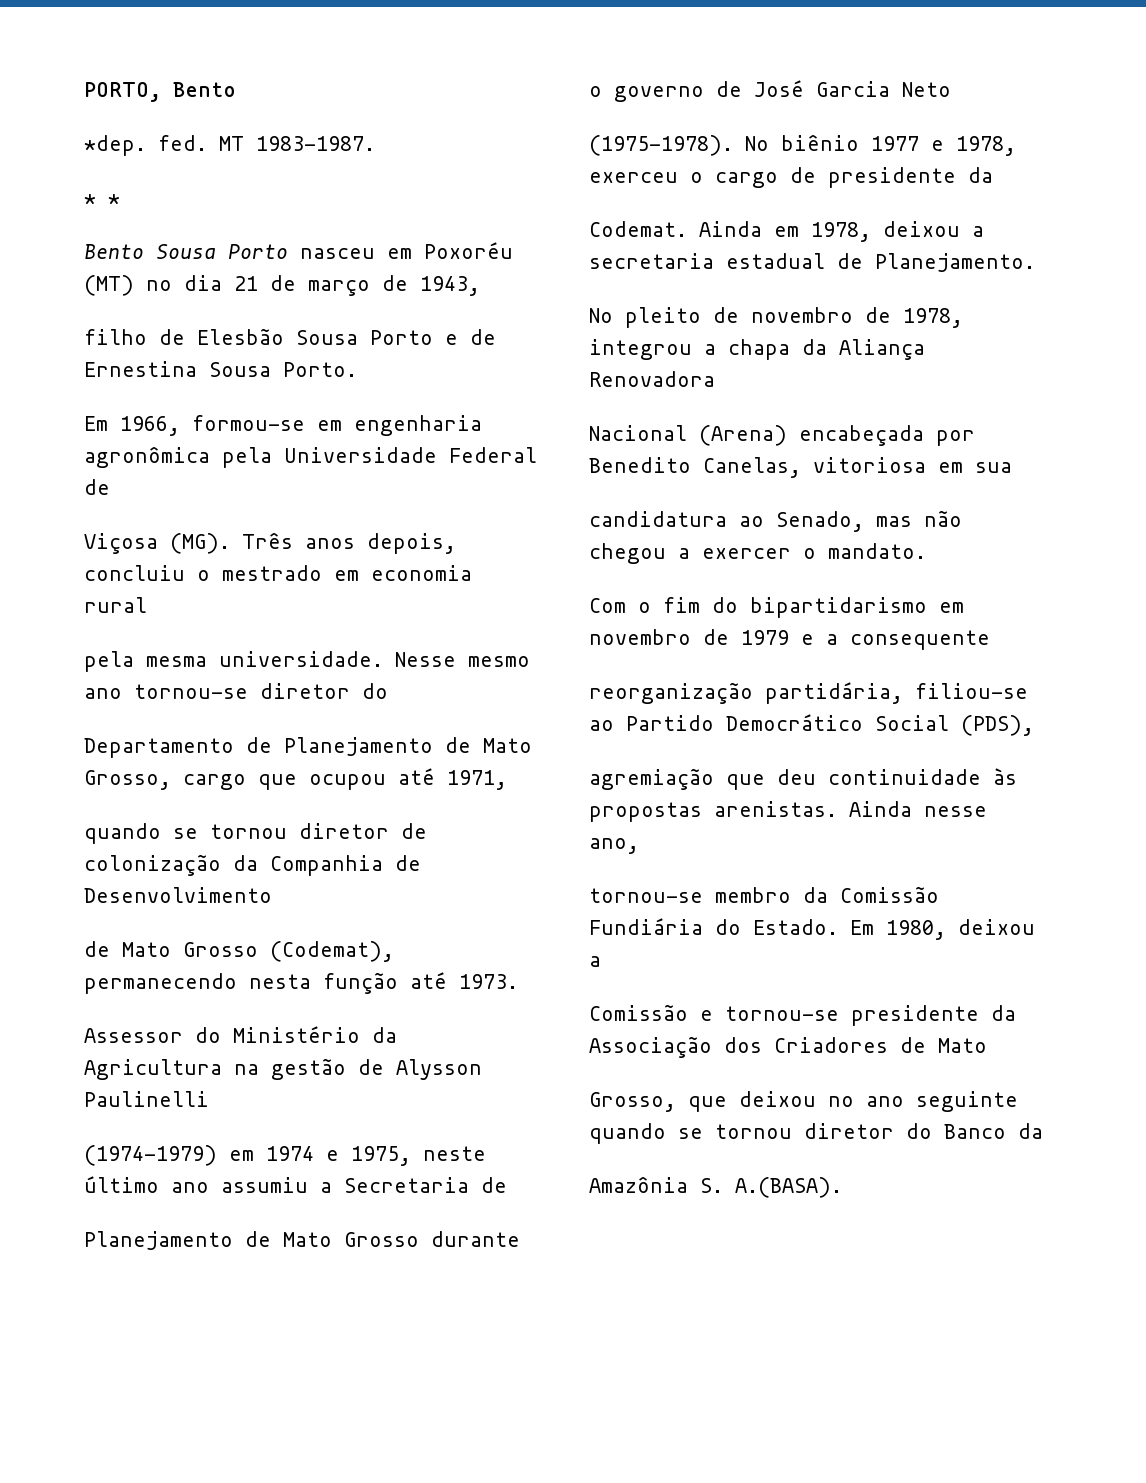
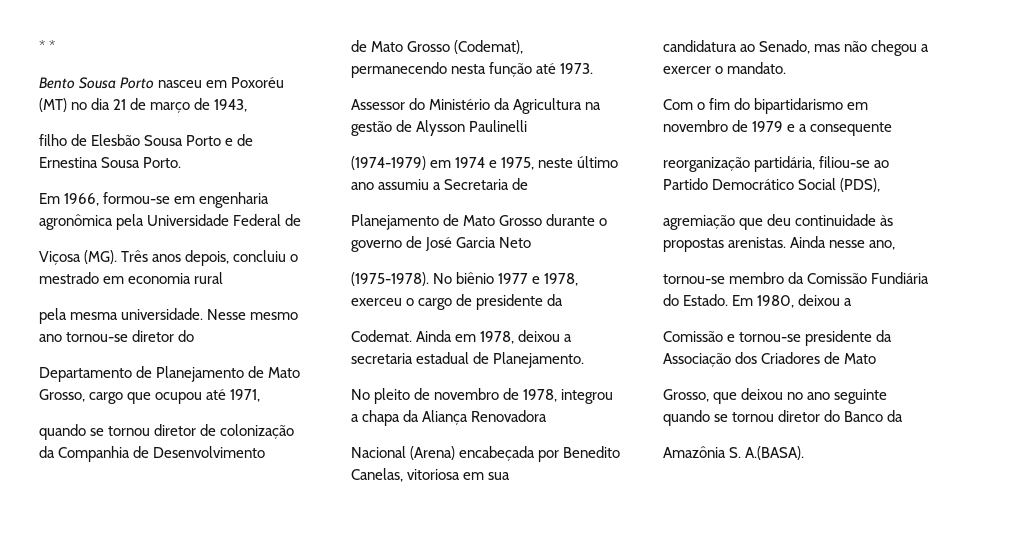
[84,82,236,102] [84,135,375,156] PORTO, Bento // *dep. fed. MT 1983-1987. // -> (39, 46) none

